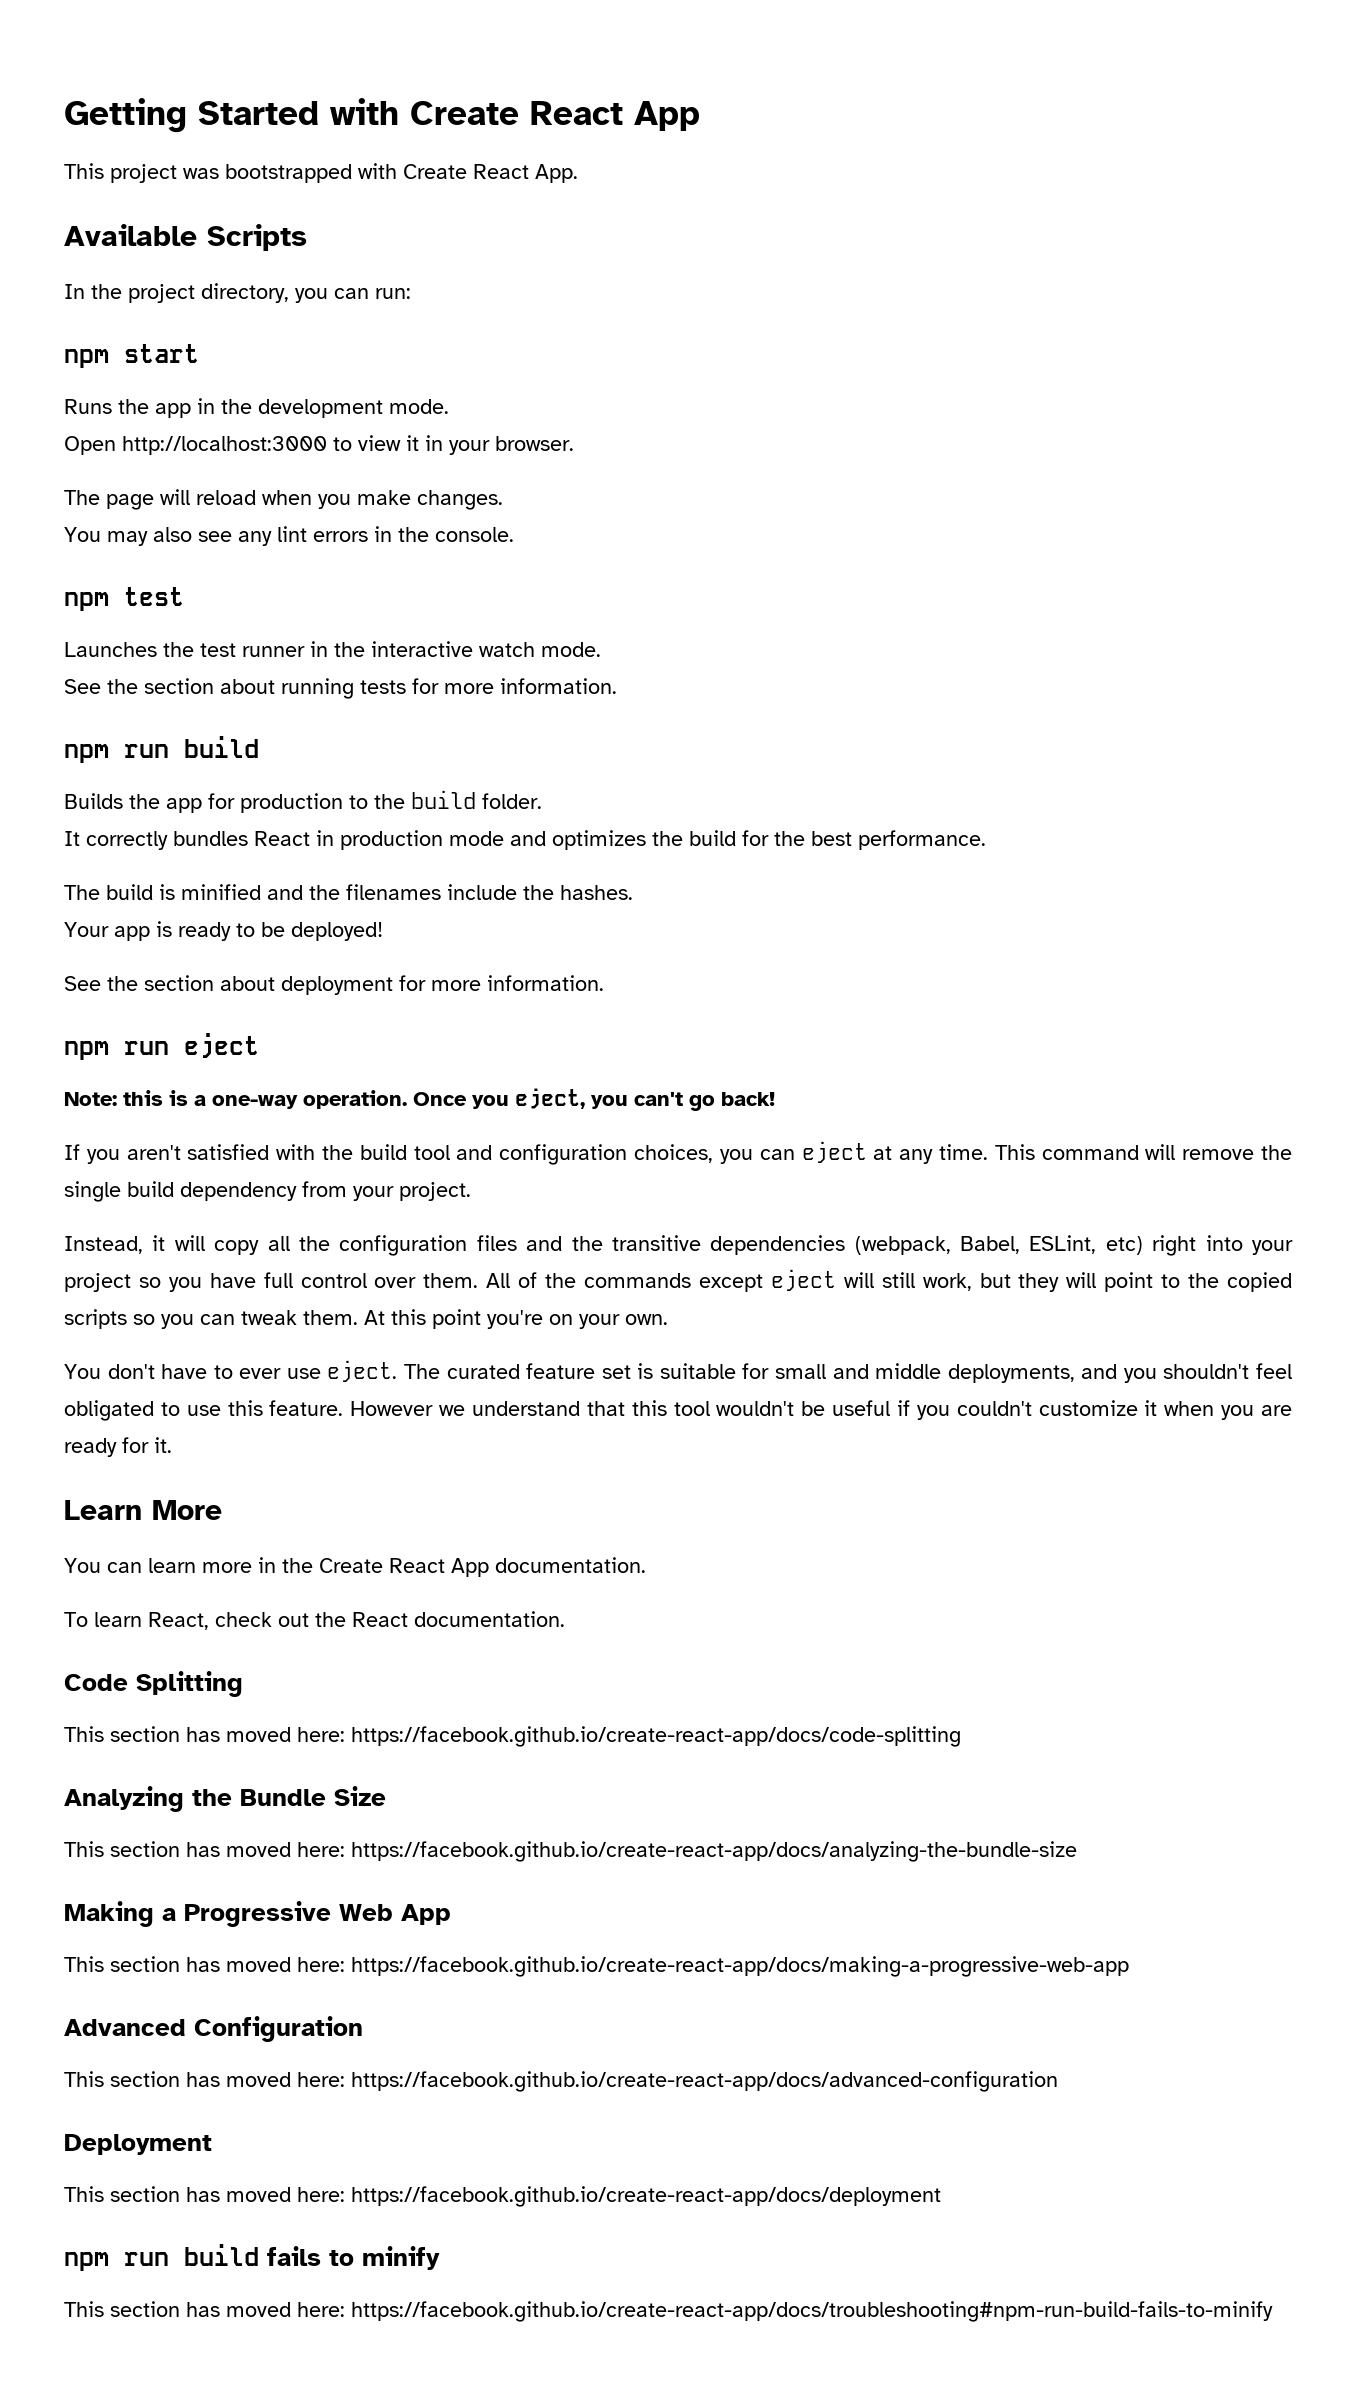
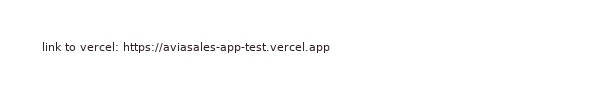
[64,98,700,133] [64,163,578,183] [64,224,307,251] [64,283,411,303] [64,344,199,368] [64,398,449,418] [64,435,574,455] [64,489,503,510] [64,526,514,546] [64,587,184,611] [64,641,601,657] [64,678,617,699] [64,736,259,763] [64,790,542,813] [64,830,986,850] [64,884,633,900] [64,921,383,941] [64,975,604,995] [64,1033,259,1060] [64,1088,775,1111] [64,1141,1293,1165] [64,1181,471,1202] [64,1235,1294,1256] [64,1269,1292,1292] [64,1309,668,1329] [64,1360,1293,1383] [64,1400,1293,1421] [64,1437,172,1457] [64,1500,222,1520] [64,1557,646,1577] [64,1611,565,1630] [64,1671,243,1697] [64,1726,961,1747] [64,1786,386,1812] [64,1841,1077,1862] [64,1901,451,1927] [64,1956,1129,1977] [64,2016,363,2042] [64,2071,1058,2092] [64,2134,212,2155] [64,2186,941,2207] [64,2244,440,2271] [64,2301,1273,2322] Getting Started with Create React App // This project was bootstrapped with Create React App. // Available Scripts // In the project directory, you can run: // npm start // Runs the app in the development mode. // Open http://localhost:3000 to view it in your browser. // The page will reload when you make changes. // You may also see any lint errors in the console. // npm test // Launches the test runner in the interactive watch mode. // See the section about running tests for more information. // npm run build // Builds the app for production to the build folder. // It correctly bundles React in production mode and optimizes the build for the best performance. // The build is minified and the filenames include the hashes. // Your app is ready to be deployed! // See the section about deployment for more information. // npm run eject // Note: this is a one-way operation. Once you eject, you can't go back! // If you aren't satisfied with the build tool and configuration choices, you can eject at any time. This command will remove the single build dependency from your project. // Instead, it will copy all the configuration files and the transitive dependencies (webpack, Babel, ESLint, etc) right into your project so you have full control over them. All of the commands except eject will still work, but they will point to the copied scripts so you can tweak them. At this point you're on your own. // You don't have to ever use eject. The curated feature set is suitable for small and middle deployments, and you shouldn't feel obligated to use this feature. However we understand that this tool wouldn't be useful if you couldn't customize it when you are ready for it. // Learn More // You can learn more in the Create React App documentation. // To learn React, check out the React documentation. // Code Splitting // This section has moved here: https://facebook.github.io/create-react-app/docs/code-splitting // Analyzing the Bundle Size // This section has moved here: https://facebook.github.io/create-react-app/docs/analyzing-the-bundle-size // Making a Progressive Web App // This section has moved here: https://facebook.github.io/create-react-app/docs/making-a-progressive-web-app // Advanced Configuration // This section has moved here: https://facebook.github.io/create-react-app/docs/advanced-configuration // Deployment // This section has moved here: https://facebook.github.io/create-react-app/docs/deployment // npm run build fails to minify // This section has moved here: https://facebook.github.io/create-react-app/docs/troubleshooting#npm-run-build-fails-to-minify -> [42,42,330,53] link to vercel: https://aviasales-app-test.vercel.app

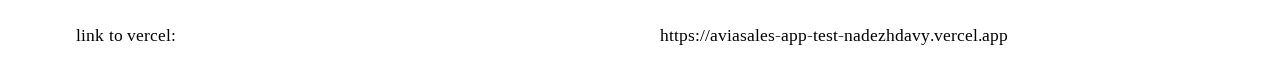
[123,42,330,53] https://aviasales-app-test.vercel.app -> [660,29,1008,45] // https://aviasales-app-test-nadezhdavy.vercel.app

